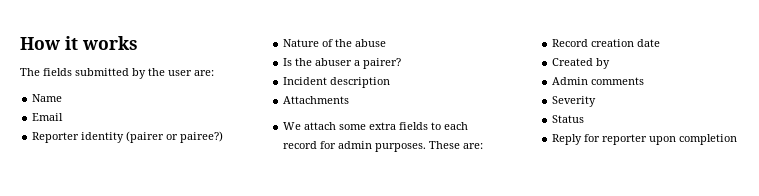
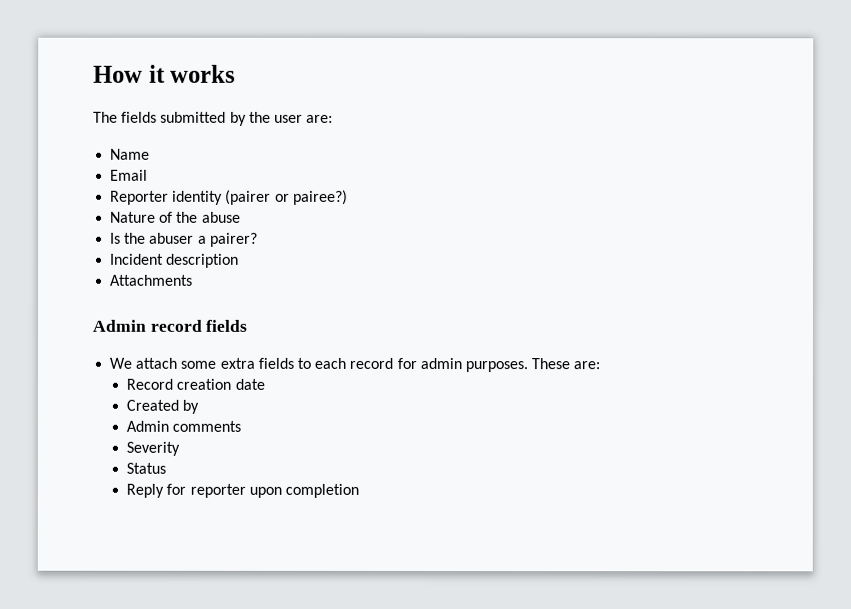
(350, 100) none -> [92,319,248,332] // Admin record fields

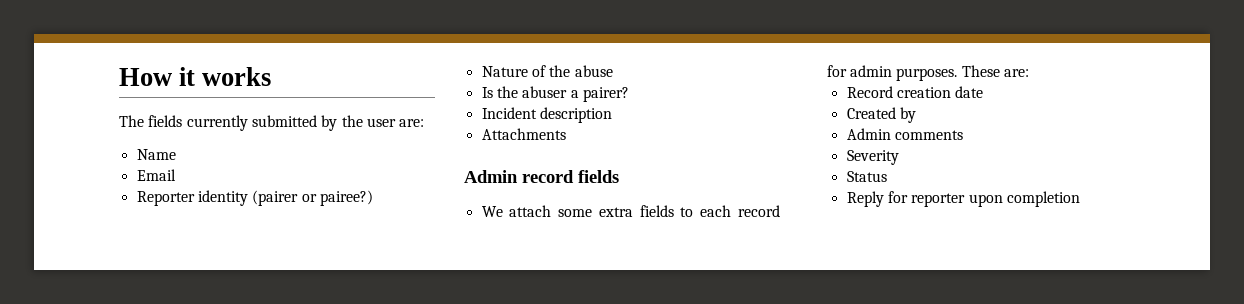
(158, 117) none -> [186,115,248,131] currently

